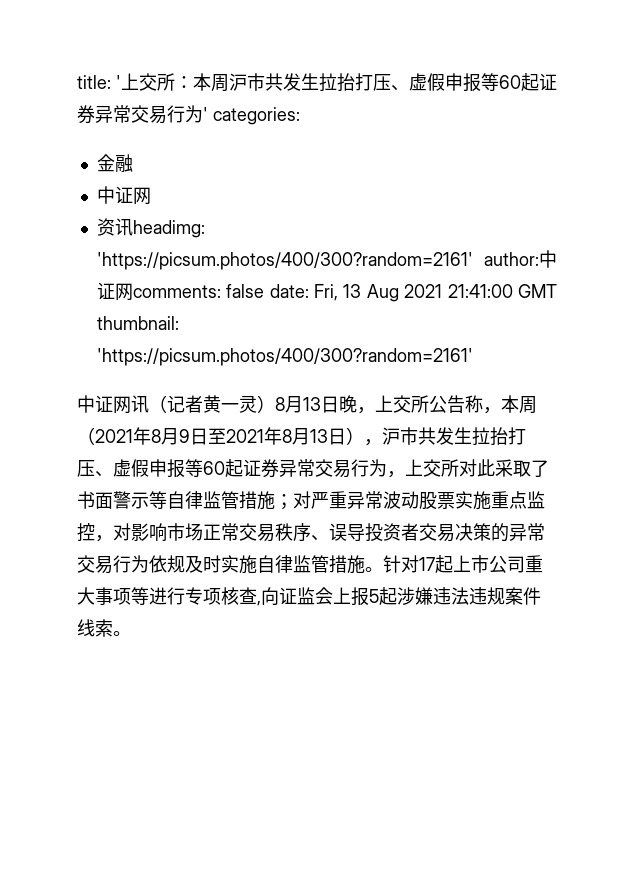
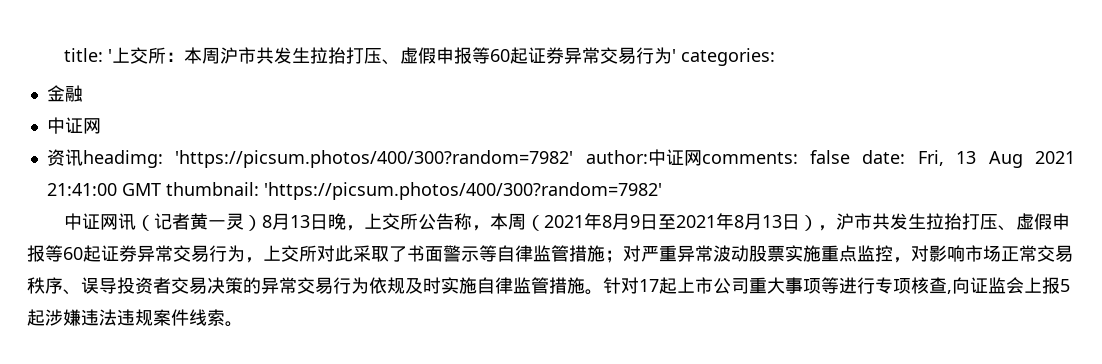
[96,252,473,270] 'https://picsum.photos/400/300?random=2161' -> [175,150,574,168] 'https://picsum.photos/400/300?random=7982'
[96,348,473,366] 'https://picsum.photos/400/300?random=2161' -> [263,182,662,200] 'https://picsum.photos/400/300?random=7982'

